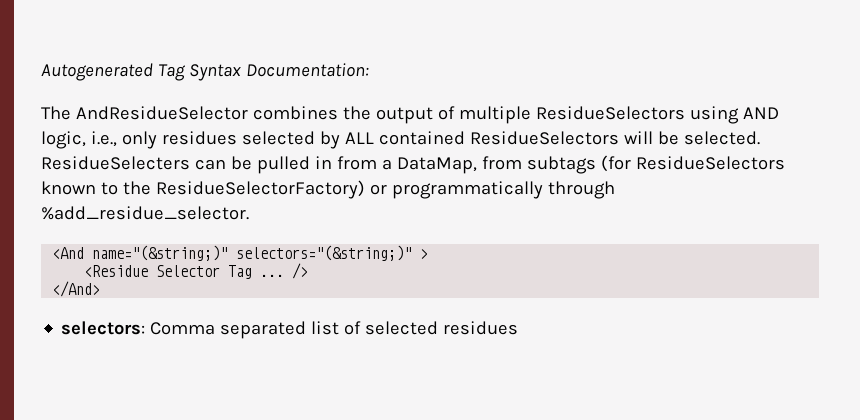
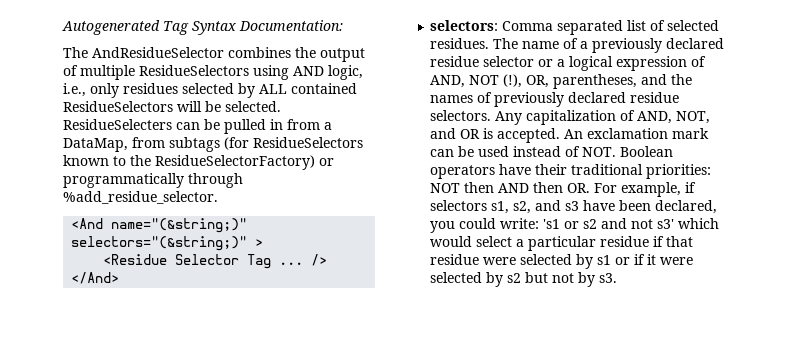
[443,321,519,335] residues -> [430,38,725,53] [430,56,707,71] [430,74,693,89] [430,92,680,107] [430,110,711,125] [430,128,710,143] [430,146,674,157] [430,164,712,179] [430,182,697,197] [430,200,718,214] [430,218,720,233] [430,236,694,251] [430,254,694,269] [430,272,618,287] residues. The name of a previously declared residue selector or a logical expression of AND, NOT (!), OR, parentheses, and the names of previously declared residue selectors. Any capitalization of AND, NOT, and OR is accepted. An exclamation mark can be used instead of NOT. Boolean operators have their traditional priorities: NOT then AND then OR. For example, if selectors s1, s2, and s3 have been declared, you could write: 's1 or s2 and not s3' which would select a particular residue if that residue were selected by s1 or if it were selected by s2 but not by s3.

